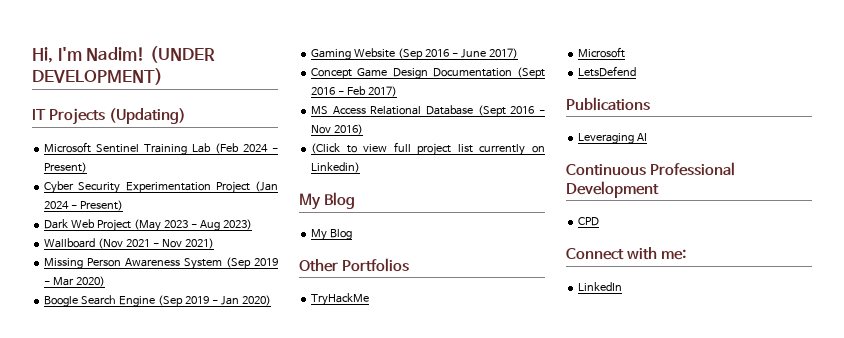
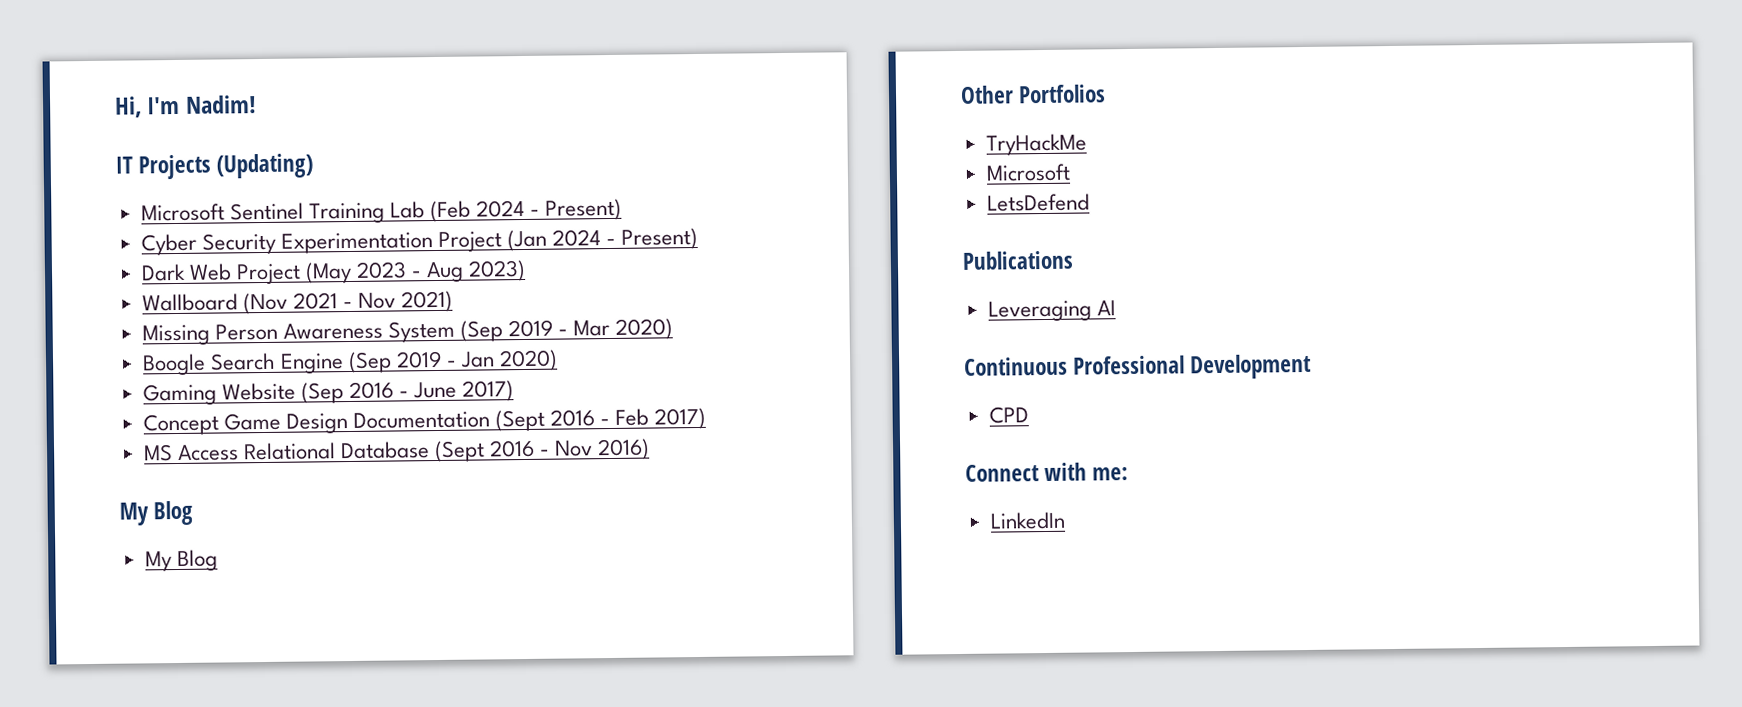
[149,46,215,63] [32,68,163,85] (UNDER DEVELOPMENT) -> (257, 104) none
[311,142,545,156] [311,162,361,173] // (Click to view full project list currently on Linkedin) -> (651, 449) none

